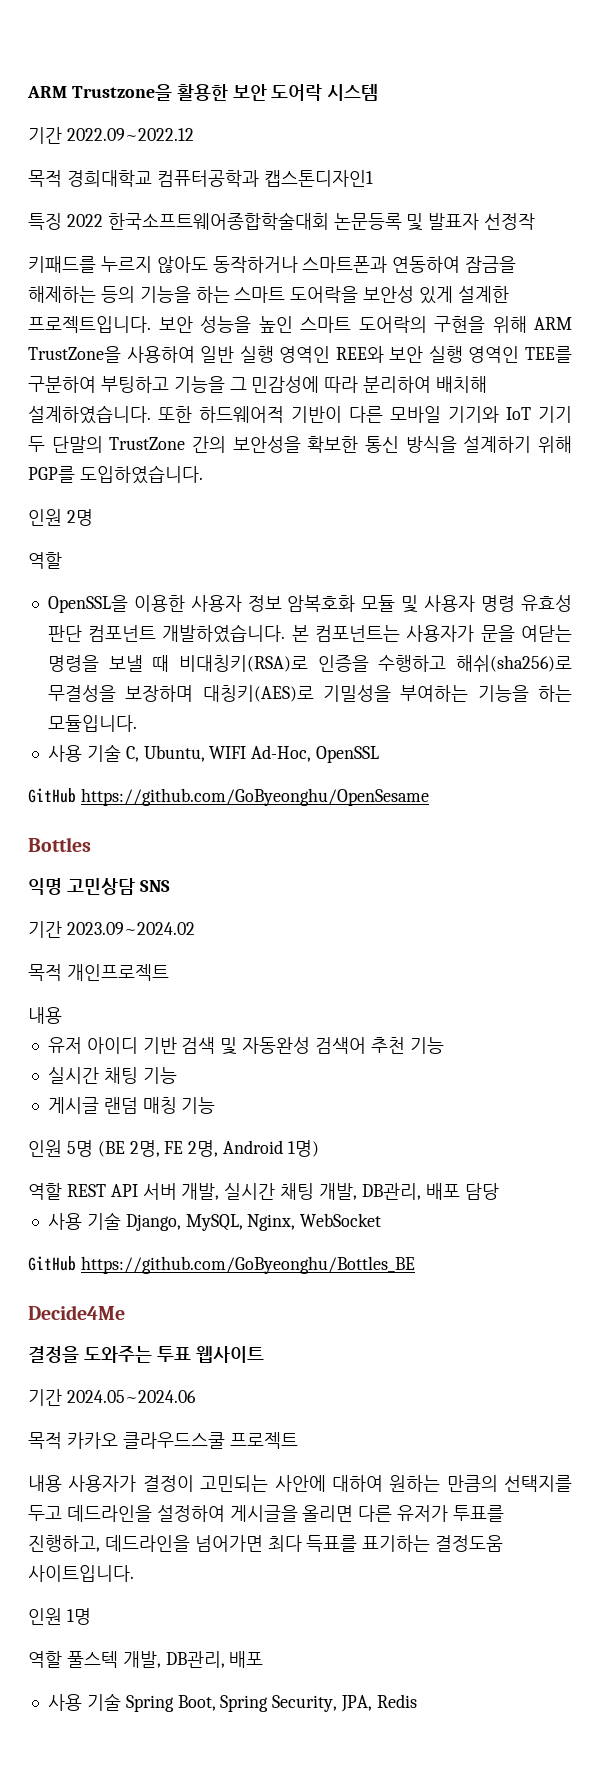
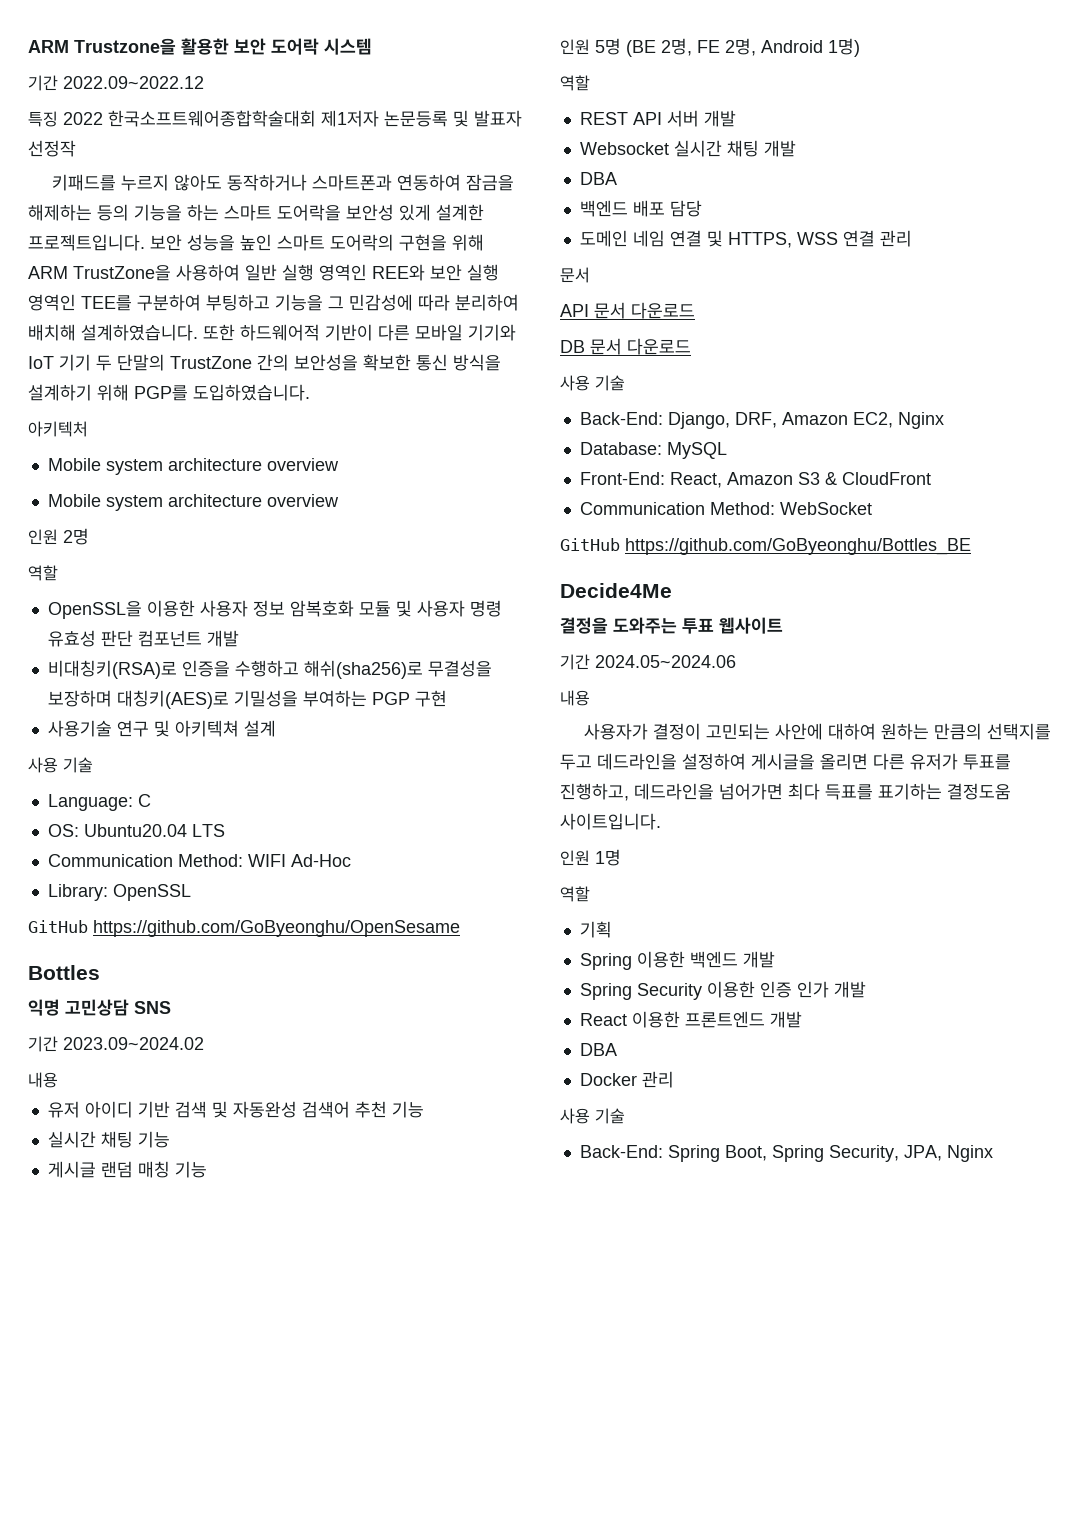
[28,170,373,187] // 목적 경희대학교 컴퓨터공학과 캡스톤디자인1 -> (204, 82) none
(329, 221) none -> [321,110,379,127] 제1저자
(203, 474) none -> [28,421,88,437] [47,458,339,475] [47,494,339,511] // 아키텍처 // Mobile system architecture overview // Mobile system architecture overview
[162,624,573,643] [47,655,170,672] 개발하였습니다. 본 컴포넌트는 사용자가 문을 여닫는 명령을 보낼 때 -> [206,630,239,647] 개발 //
[477,685,572,702] [47,715,137,732] [47,744,312,762] 기능을 하는 모듈입니다. // 사용 기술 C, Ubuntu, WIFI Ad-Hoc, -> [371,690,447,707] [47,720,276,737] [28,757,93,773] [47,794,151,811] [47,824,225,837] [47,854,351,867] [47,884,108,901] PGP 구현 // 사용기술 연구 및 아키텍쳐 설계 // 사용 기술 // Language: C // OS: Ubuntu20.04 LTS // Communication Method: WIFI Ad-Hoc // Library:
[28,964,169,981] // 목적 개인프로젝트 -> (204, 1043) none
(62, 1191) none -> (590, 83) //
[181,1183,499,1200] [47,1212,296,1231] 개발, 실시간 채팅 개발, DB관리, 배포 담당 // 사용 기술 Django, MySQL, Nginx, -> [703,110,736,127] [579,140,796,157] [579,172,617,185] [579,200,702,217] [579,230,912,248] [560,267,590,283] [560,302,695,319] [560,338,691,355] [560,375,625,391] [579,412,944,429] [579,442,727,459] [579,472,931,488] [579,502,775,515] 개발 // Websocket 실시간 채팅 개발 // DBA // 백엔드 배포 담당 // 도메인 네임 연결 및 HTTPS, WSS 연결 관리 // 문서 // API 문서 다운로드 // DB 문서 다운로드 // 사용 기술 // Back-End: Django, DRF, Amazon EC2, Nginx // Database: MySQL // Front-End: React, Amazon S3 & CloudFront // Communication Method:
[28,1432,298,1449] [28,1475,62,1492] 목적 카카오 클라우드스쿨 프로젝트 // 내용 -> [560,690,590,706] 내용 //
[66,1651,264,1668] [47,1693,121,1711] 풀스텍 개발, DB관리, 배포 // 사용 기술 -> [579,921,612,938] [579,951,775,970] [579,981,866,1000] [579,1011,802,1028] [579,1043,617,1056] [579,1071,674,1088] [560,1108,625,1124] [579,1145,663,1158] // 기획 // Spring 이용한 백엔드 개발 // Spring Security 이용한 인증 인가 개발 // React 이용한 프론트엔드 개발 // DBA // Docker 관리 // 사용 기술 // Back-End:
[376,1694,417,1708] Redis -> [946,1145,993,1162] Nginx

